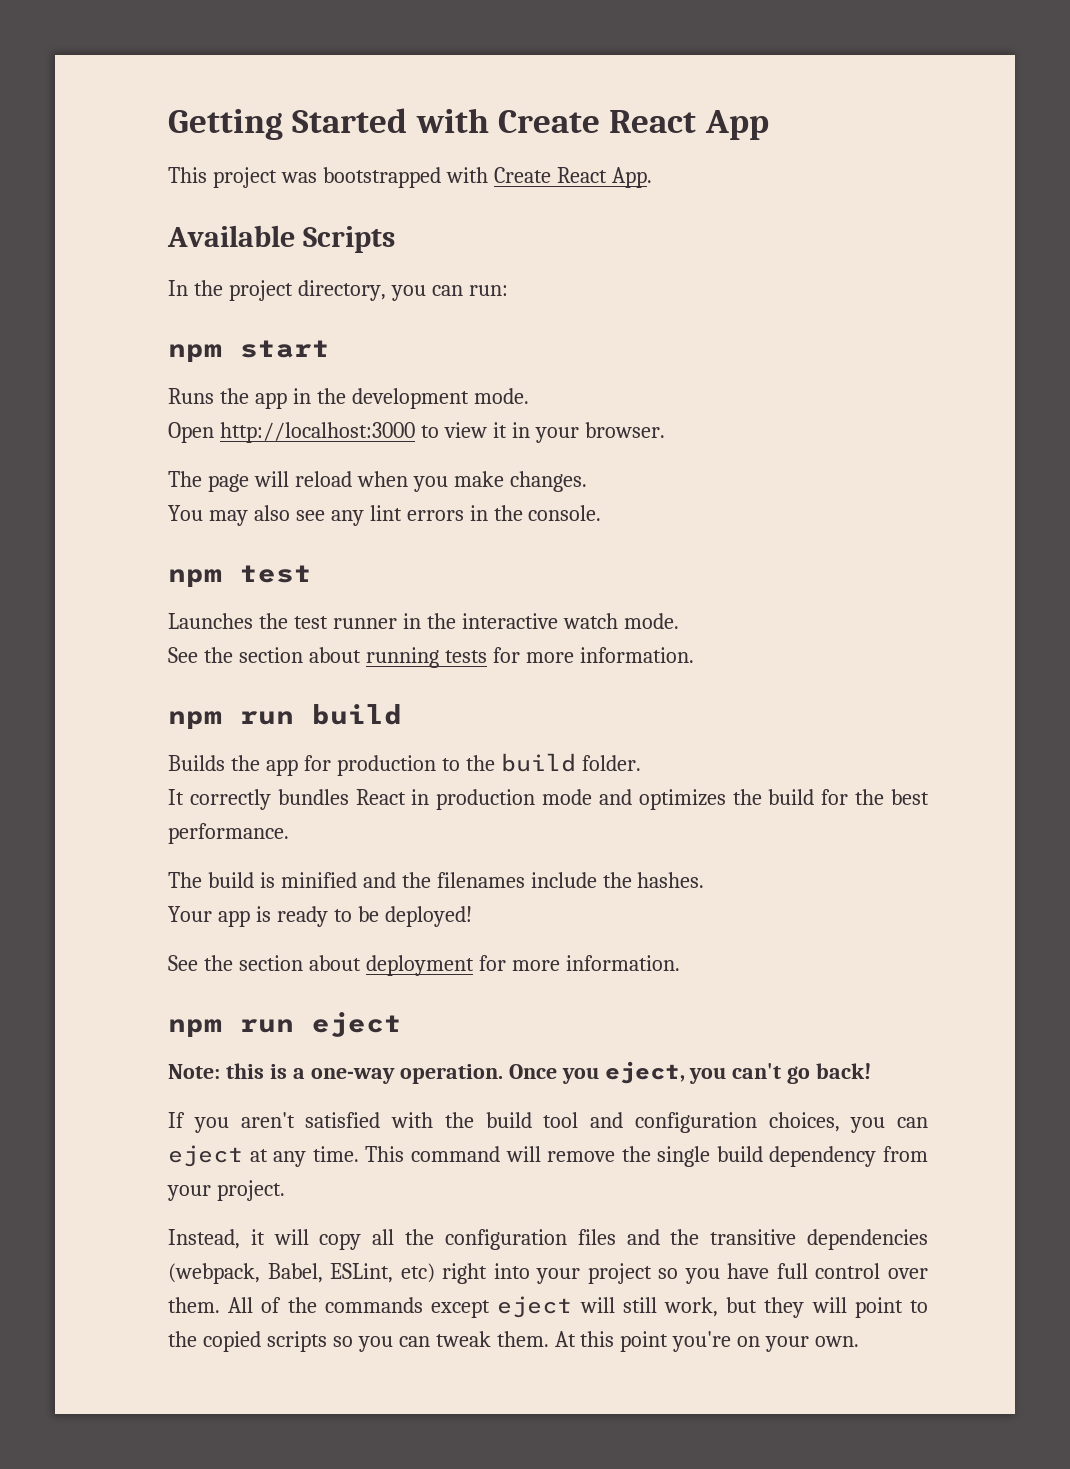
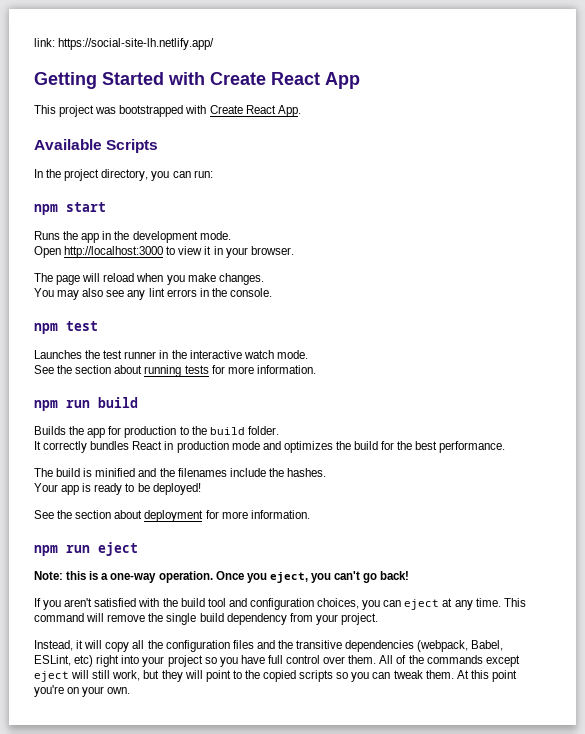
(168, 124) none -> [34,38,215,50] link: https://social-site-lh.netlify.app/ //

